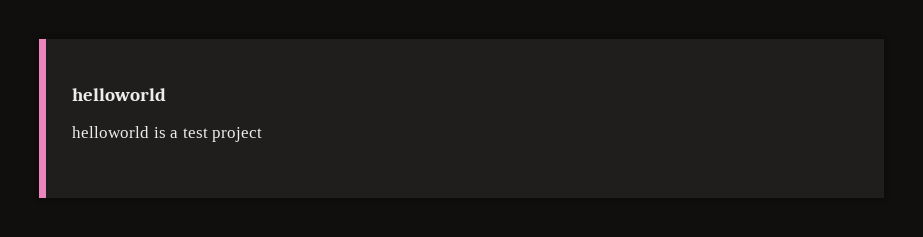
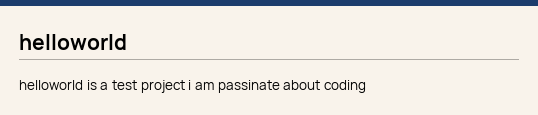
(263, 134) none -> [188,80,366,93] i am passinate about coding

